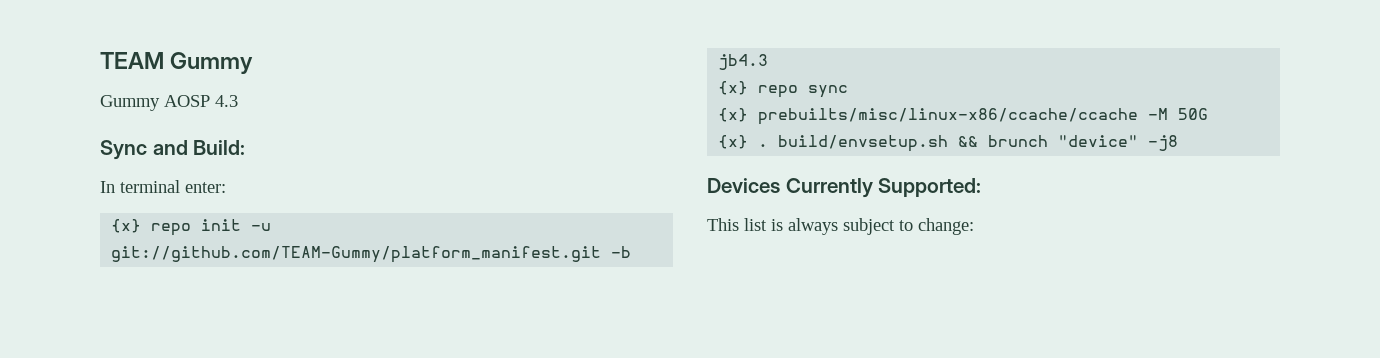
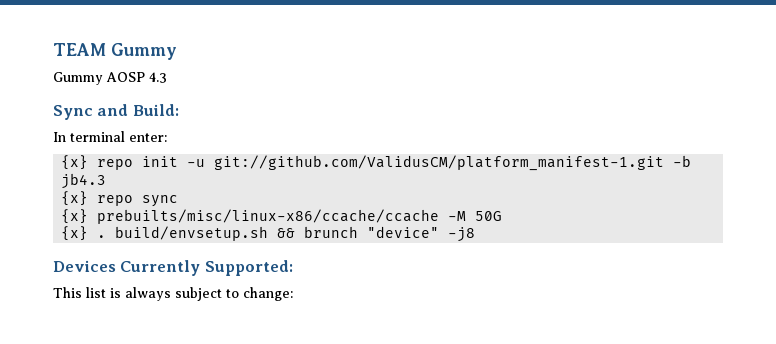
[111,246,602,263] git://github.com/TEAM-Gummy/platform_manifest.git -> [214,155,665,171] git://github.com/ValidusCM/platform_manifest-1.git

